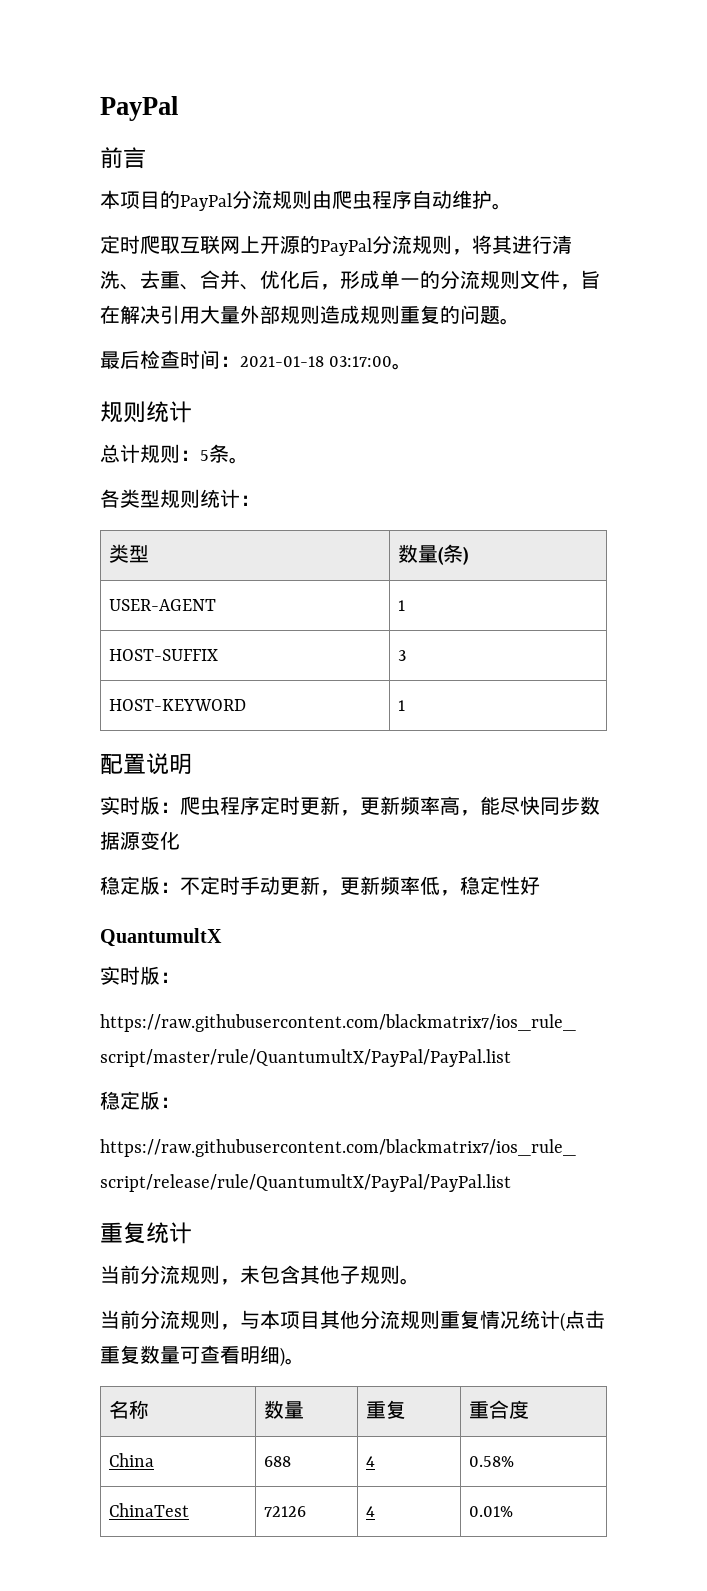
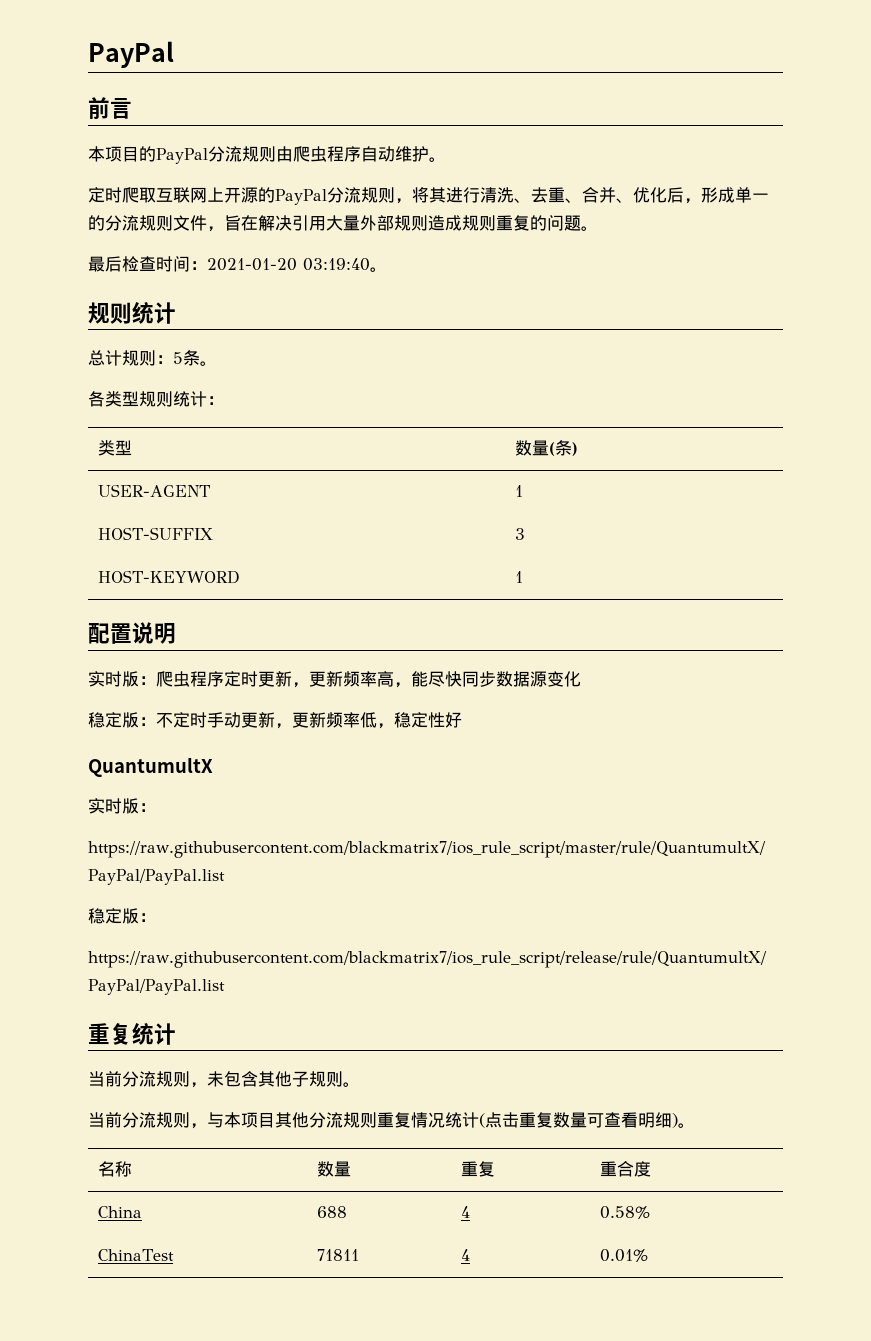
[240,356,393,367] 2021-01-18 03:17:00 -> [207,258,370,271] 2021-01-20 03:19:40
[263,1506,306,1517] 72126 -> [316,1249,359,1261] 71811

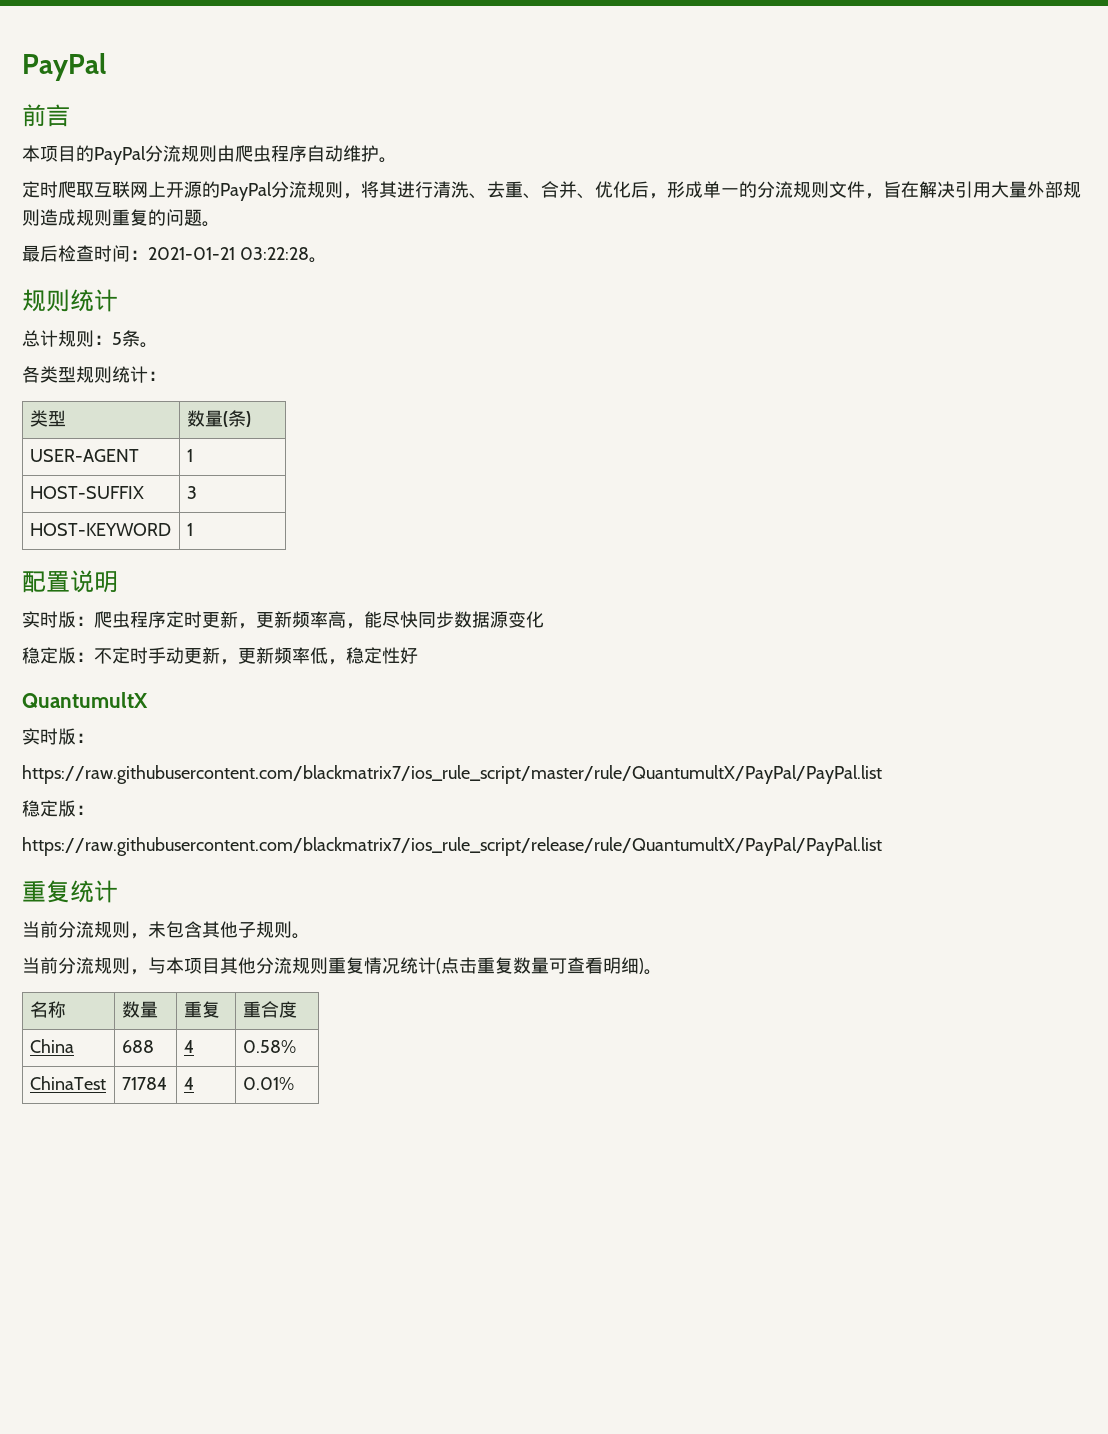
[207,258,370,271] 2021-01-20 03:19:40 -> [148,247,309,260] 2021-01-21 03:22:28
[316,1249,359,1261] 71811 -> [121,1077,167,1090] 71784

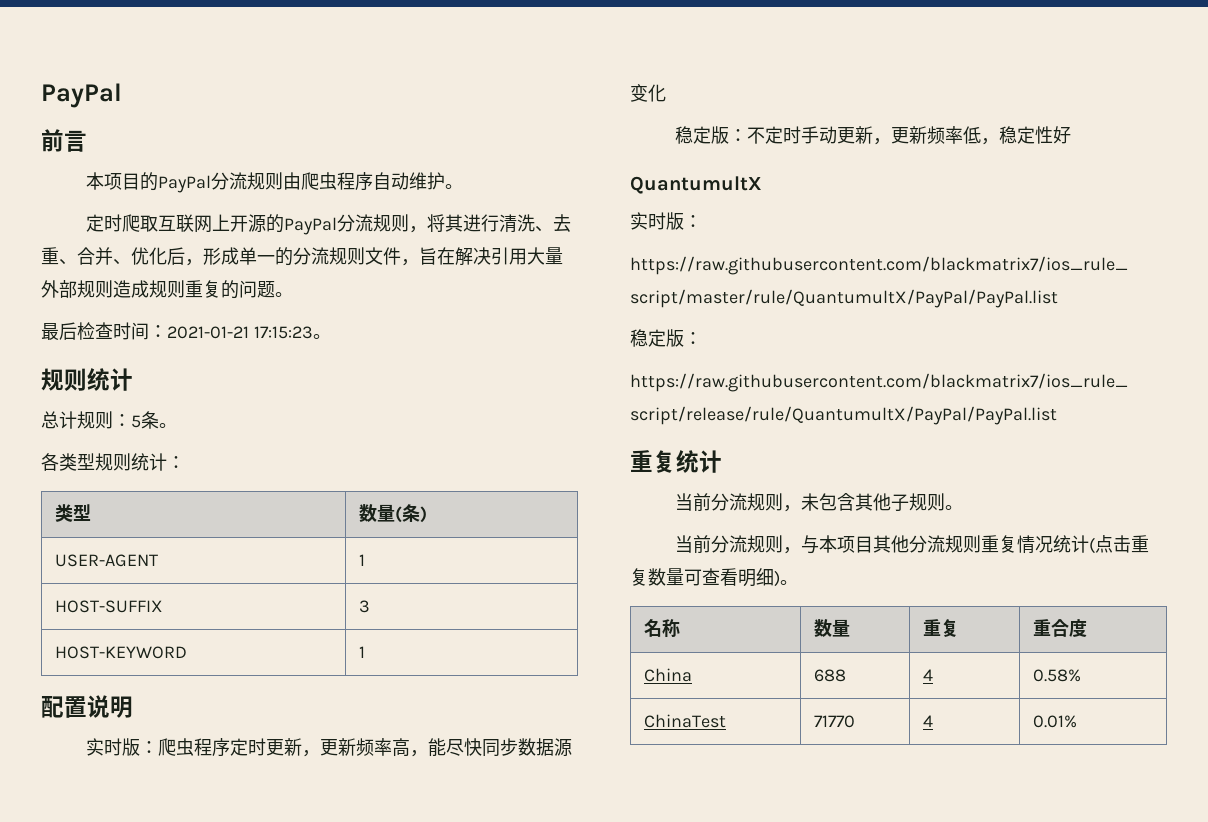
[239,247,309,260] 03:22:28 -> [253,326,313,339] 17:15:23
[121,1077,167,1090] 71784 -> [813,715,855,728] 71770

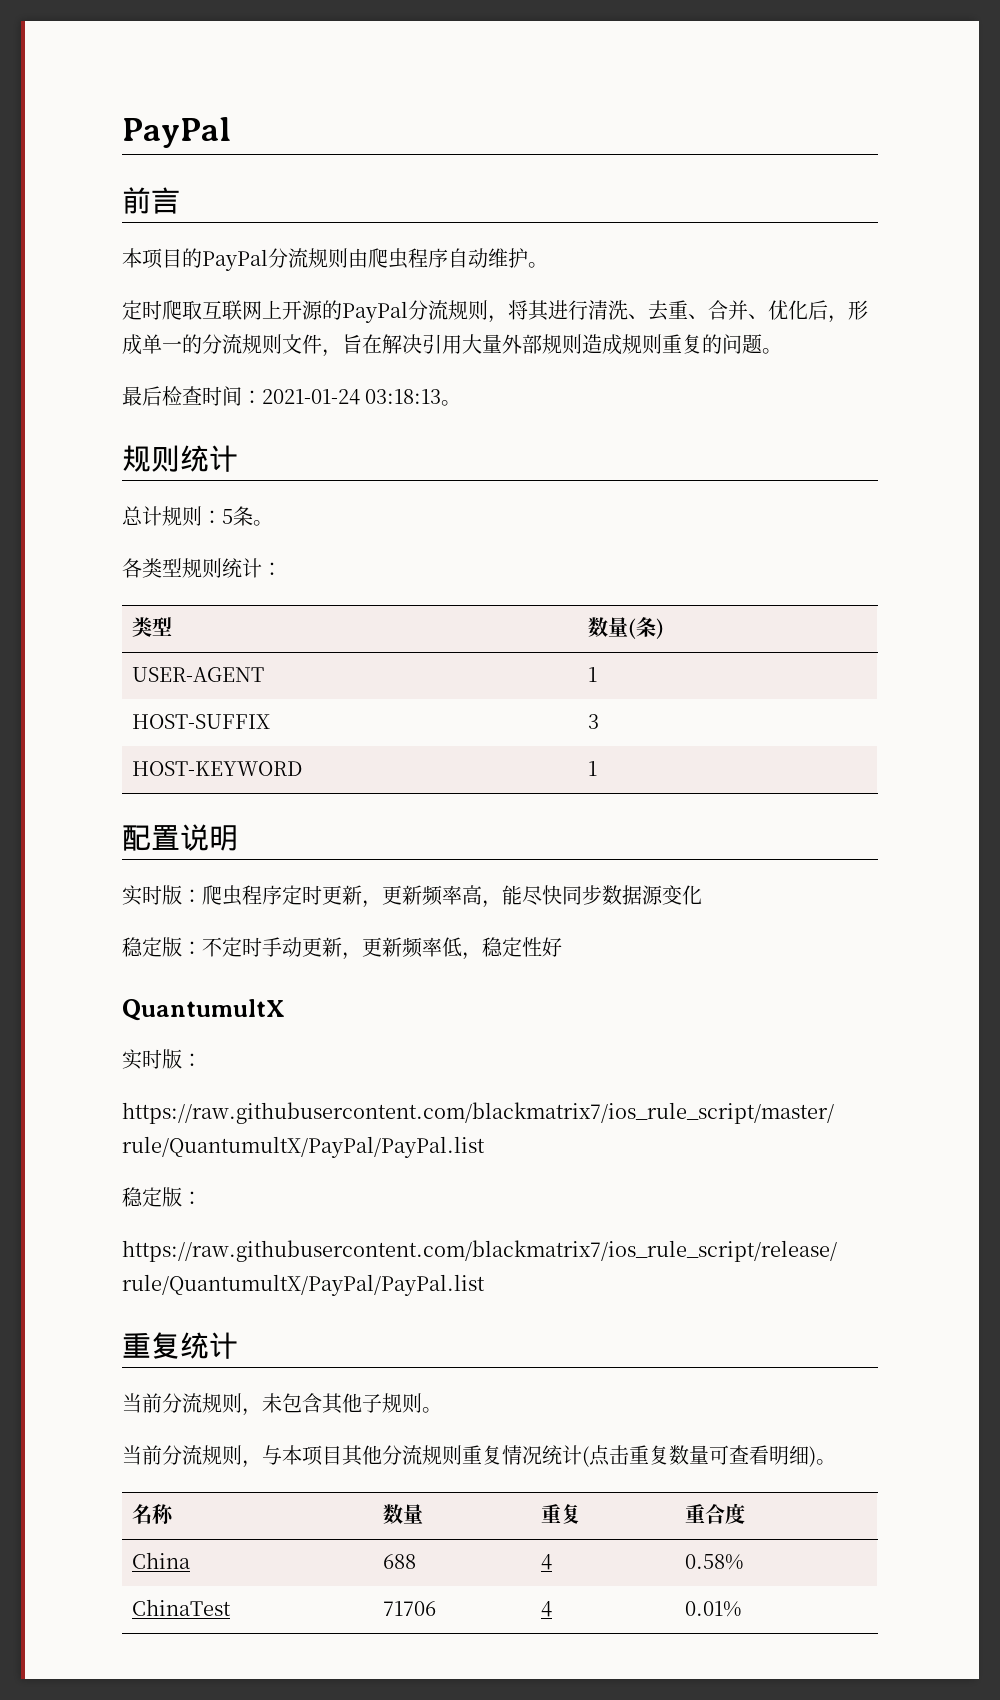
[167,326,313,339] 2021-01-21 17:15:23 -> [262,389,442,405] 2021-01-24 03:18:13
[813,715,855,728] 71770 -> [383,1601,437,1616] 71706

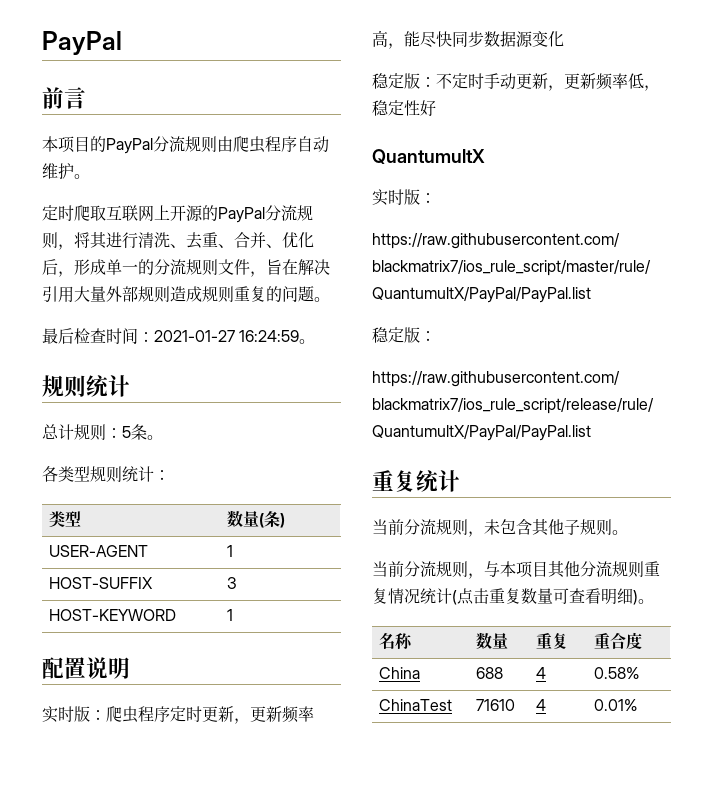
[262,389,442,405] 2021-01-24 03:18:13 -> [154,330,300,342] 2021-01-27 16:24:59
[383,1601,437,1616] 71706 -> [476,699,516,711] 71610

